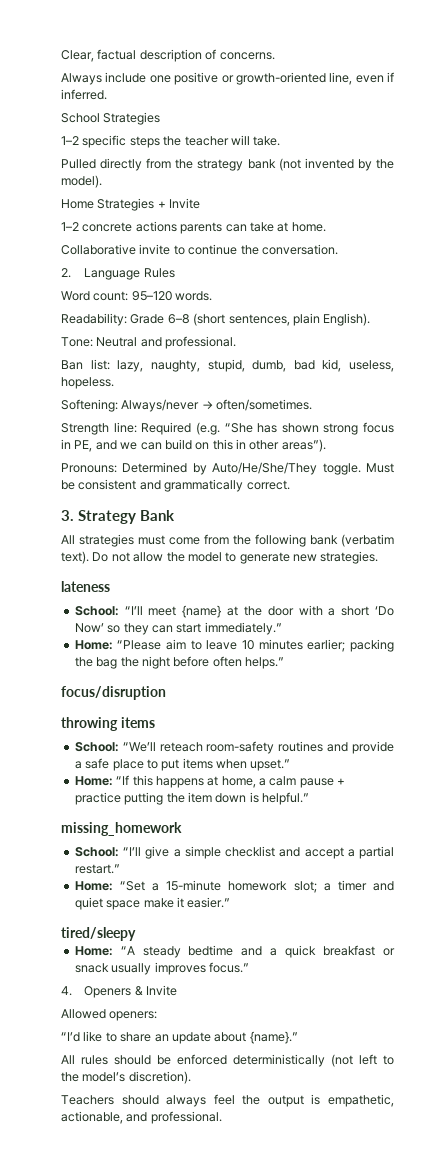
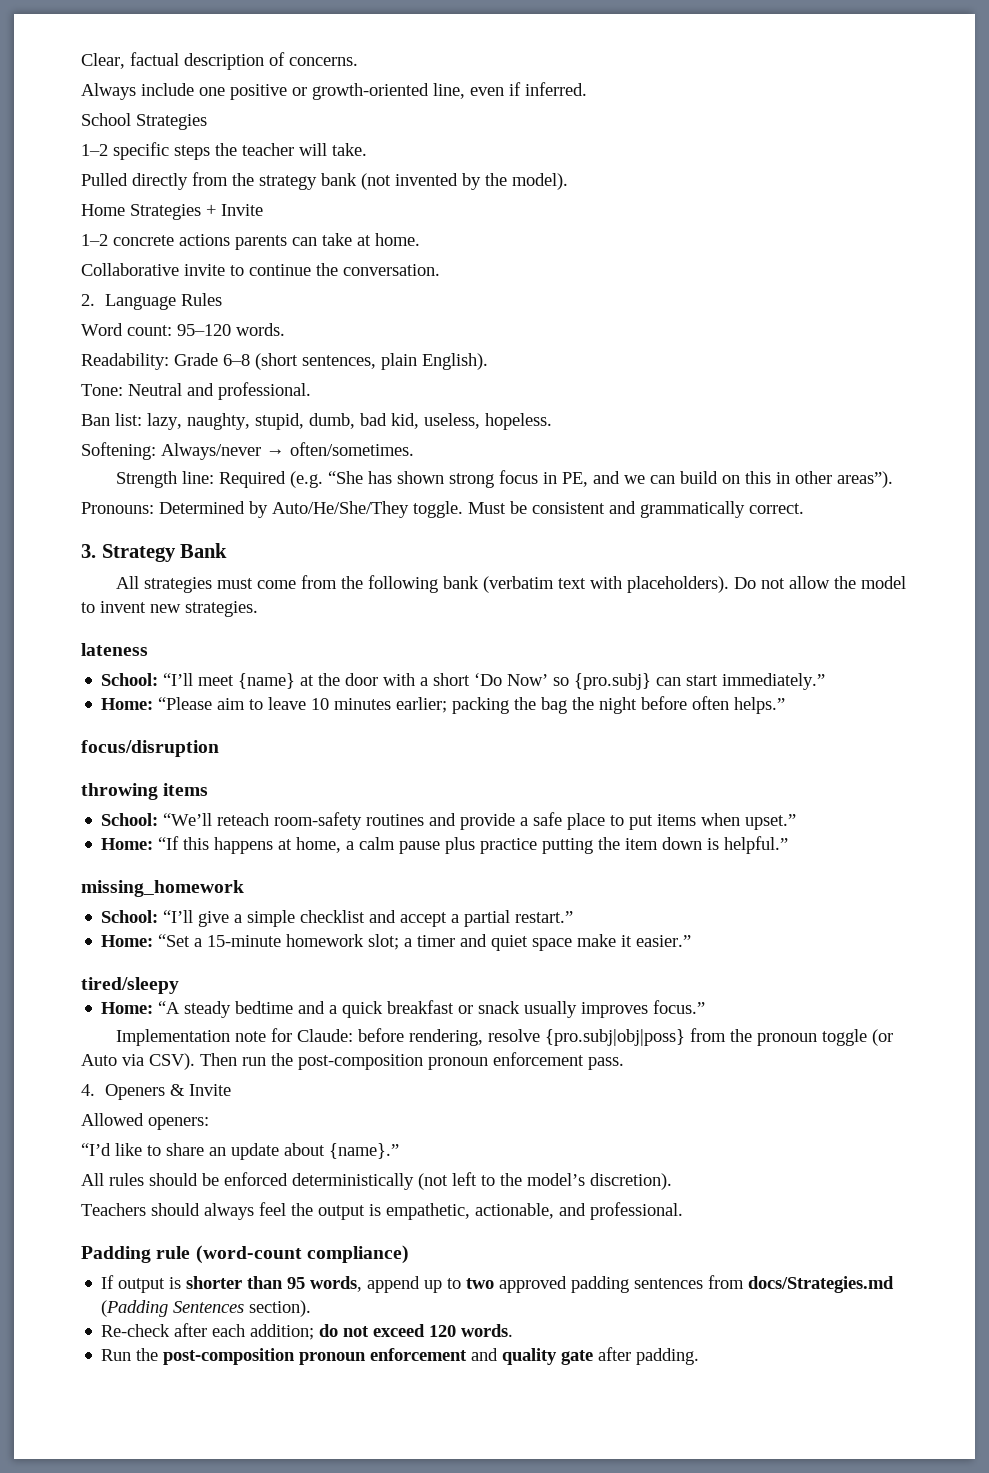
[61,551,89,564] text). -> [558,576,730,593] text with placeholders).
[239,552,290,564] generate -> [100,601,146,613] invent
[123,623,149,635] they -> [574,673,652,690] {pro.subj}
[337,778,346,785] + -> [445,837,476,854] plus
(249, 967) none -> [116,1028,894,1046] [81,1052,624,1070] // Implementation note for Claude: before rendering, resolve {pro.subj|obj|poss} from the pronoun toggle (or Auto via CSV). Then run the post-composition pronoun enforcement pass.
(222, 1117) none -> [81,1245,409,1264] [101,1275,895,1293] [101,1300,312,1317] [101,1323,514,1340] [101,1347,700,1365] // Padding rule (word-count compliance) // If output is shorter than 95 words, append up to two approved padding sentences from docs/Strategies.md (Padding Sentences section). // Re-check after each addition; do not exceed 120 words. // Run the post-composition pronoun enforcement and quality gate after padding.

